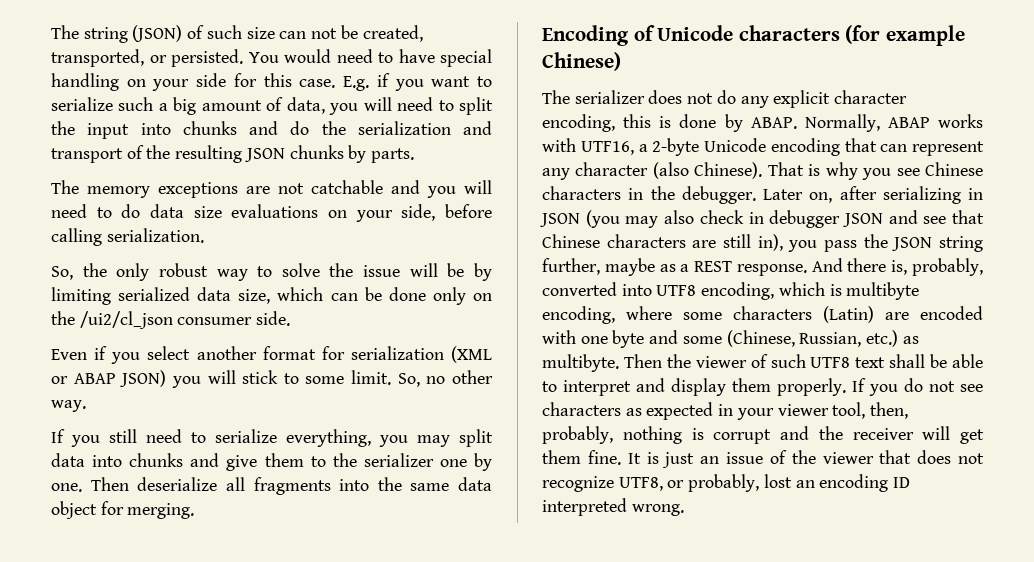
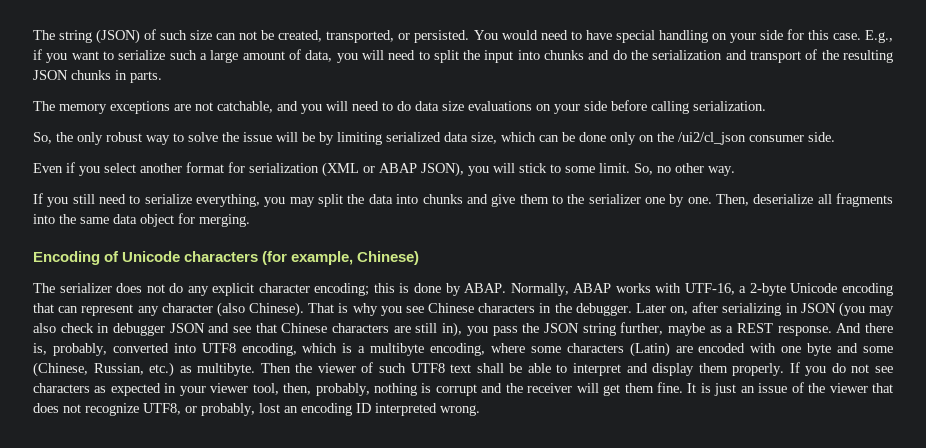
[343,76,370,91] E.g. -> [865,30,894,43] E.g.,
[173,97,197,115] big -> [210,50,239,63] large
[348,145,367,163] by -> [115,70,127,80] in
[311,180,383,194] catchable -> [217,101,273,113] catchable,
[401,204,436,221] side, -> [584,101,607,111] side
[120,370,167,387] JSON) -> [421,162,464,177] JSON),
(493, 438) none -> [347,194,365,204] the
[90,477,129,491] Then -> [715,194,749,206] Then,
[885,25,965,46] example -> [291,251,354,265] example,
[542,114,615,132] encoding, -> [314,283,370,296] encoding;
[580,141,634,155] UTF16, -> [684,283,735,295] UTF-16,
(842, 290) none -> [358,346,366,353] a

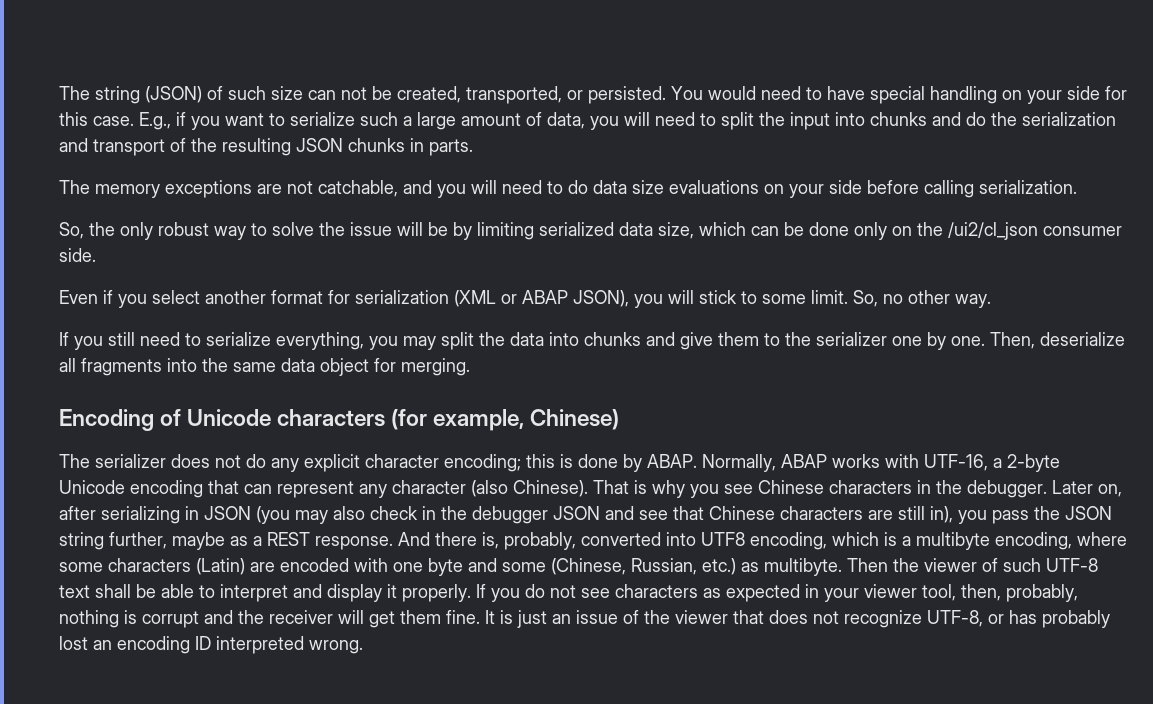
(110, 328) none -> [441,506,467,520] the
[410,363,445,373] UTF8 -> [1046,558,1098,572] UTF-8
[698,363,728,373] them -> [387,584,397,598] it
[143,403,255,416] UTF8, or probably, -> [927,610,1110,628] UTF-8, or has probably

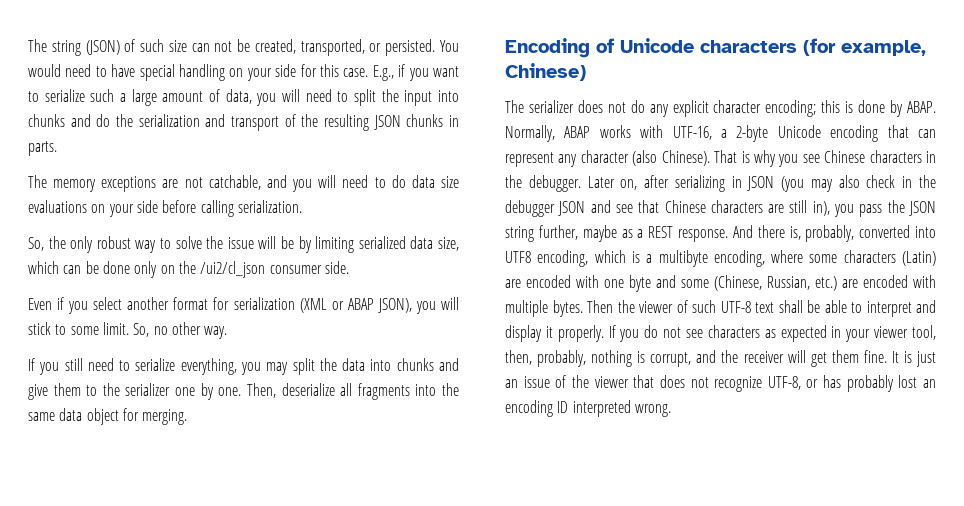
[741,558,842,576] as multibyte. -> [842,275,936,288] [505,300,583,317] are encoded with multiple bytes.
[142,611,199,628] corrupt -> [650,352,692,367] corrupt,

